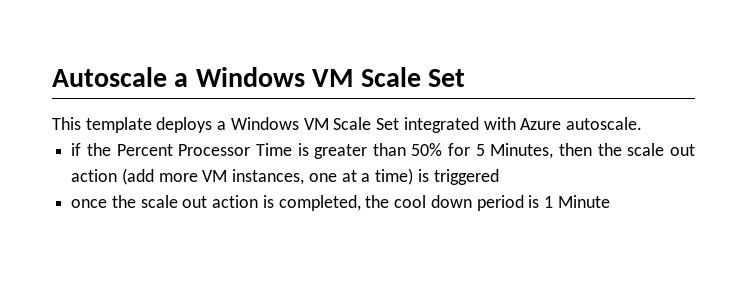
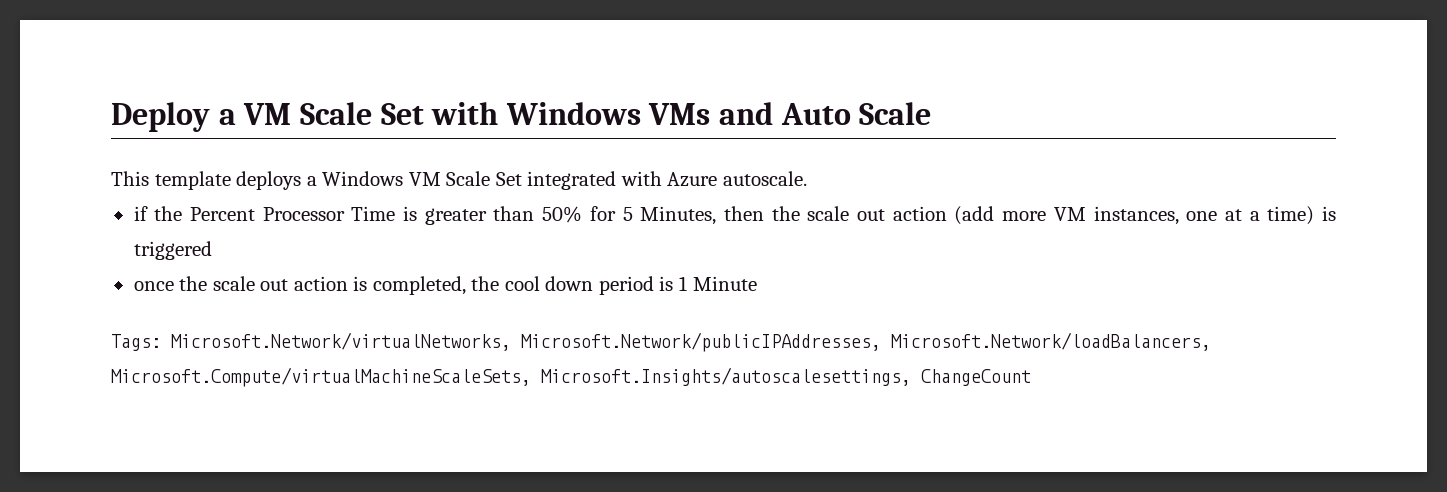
[52,67,466,87] Autoscale a Windows VM Scale Set -> [111,102,932,132] Deploy a VM Scale Set with Windows VMs and Auto Scale
(610, 201) none -> [111,332,1211,352] [111,367,1031,387] // Tags: Microsoft.Network/virtualNetworks, Microsoft.Network/publicIPAddresses, Microsoft.Network/loadBalancers, Microsoft.Compute/virtualMachineScaleSets, Microsoft.Insights/autoscalesettings, ChangeCount

